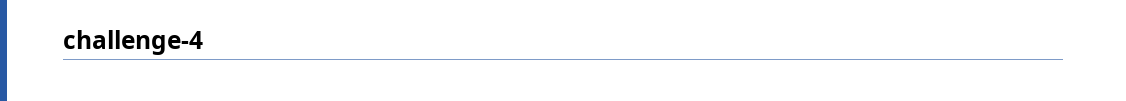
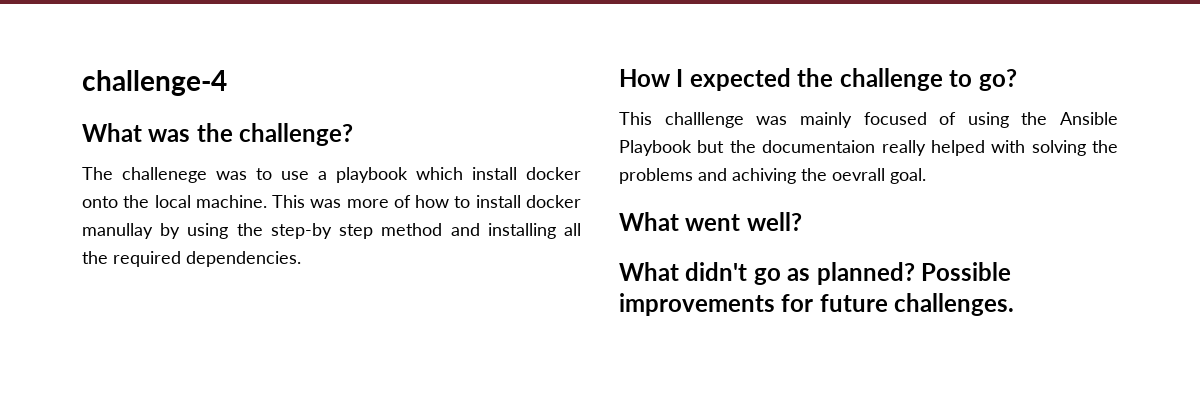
(203, 42) none -> [82,123,354,146] [82,167,581,183] [82,195,581,208] [82,223,581,239] [82,251,301,267] [619,68,1017,91] [619,112,1118,128] [619,140,1118,156] [619,168,926,184] [619,212,802,231] [619,262,1012,285] [619,293,1015,316] // What was the challenge? // The challenege was to use a playbook which install docker onto the local machine. This was more of how to install docker manullay by using the step-by step method and installing all the required dependencies. // How I expected the challenge to go? // This challlenge was mainly focused of using the Ansible Playbook but the documentaion really helped with solving the problems and achiving the oevrall goal. // What went well? // What didn't go as planned? Possible improvements for future challenges.

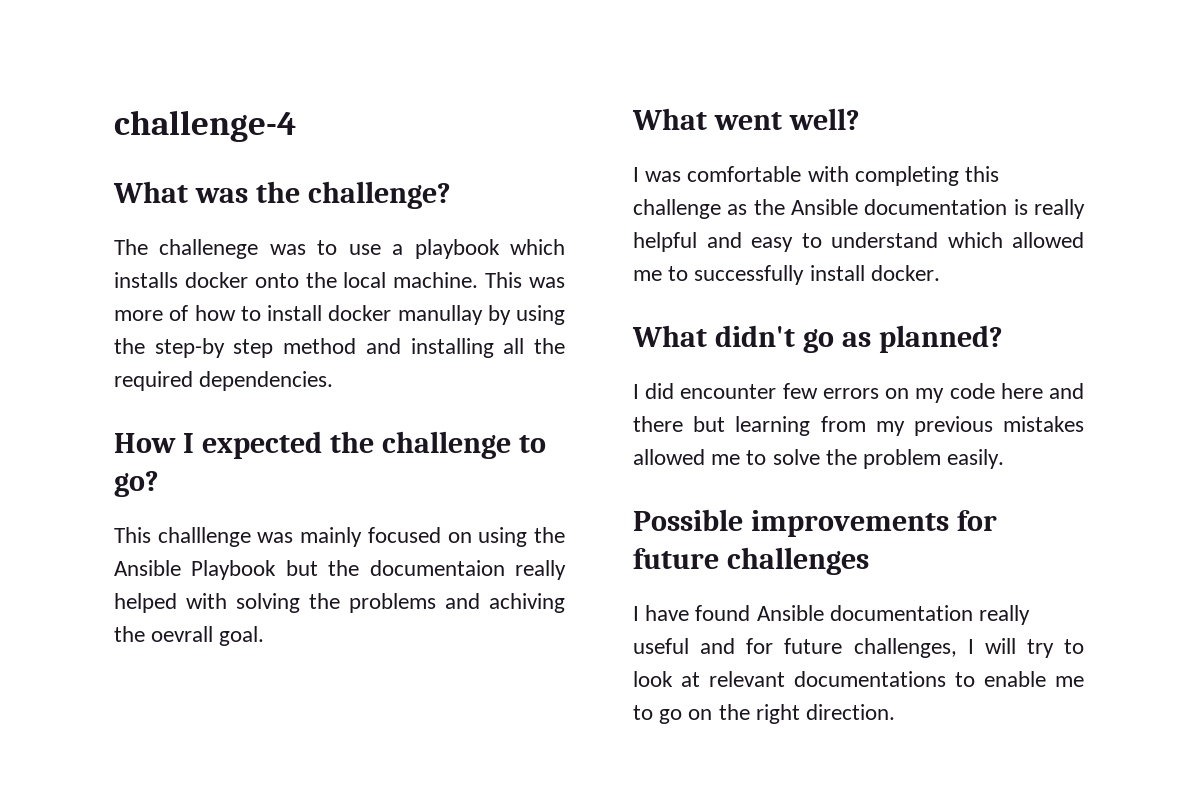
[472,167,517,180] install -> [114,272,178,288] installs
[939,112,957,125] of -> [447,532,472,543] on
(802, 221) none -> [633,166,1000,186] [633,199,1085,219] [633,232,1084,252] [633,265,940,285] // I was comfortable with completing this challenge as the Ansible documentation is really helpful and easy to understand which allowed me to successfully install docker.
[921,262,1012,281] [619,293,1015,316] Possible improvements for future challenges. -> [633,383,1084,403] [633,416,1084,436] [633,449,1005,469] [633,509,997,537] [633,547,869,575] [633,605,1031,625] [633,638,1084,658] [633,671,1084,687] [633,704,896,724] // I did encounter few errors on my code here and there but learning from my previous mistakes allowed me to solve the problem easily. // Possible improvements for future challenges // I have found Ansible documentation really useful and for future challenges, I will try to look at relevant documentations to enable me to go on the right direction.

